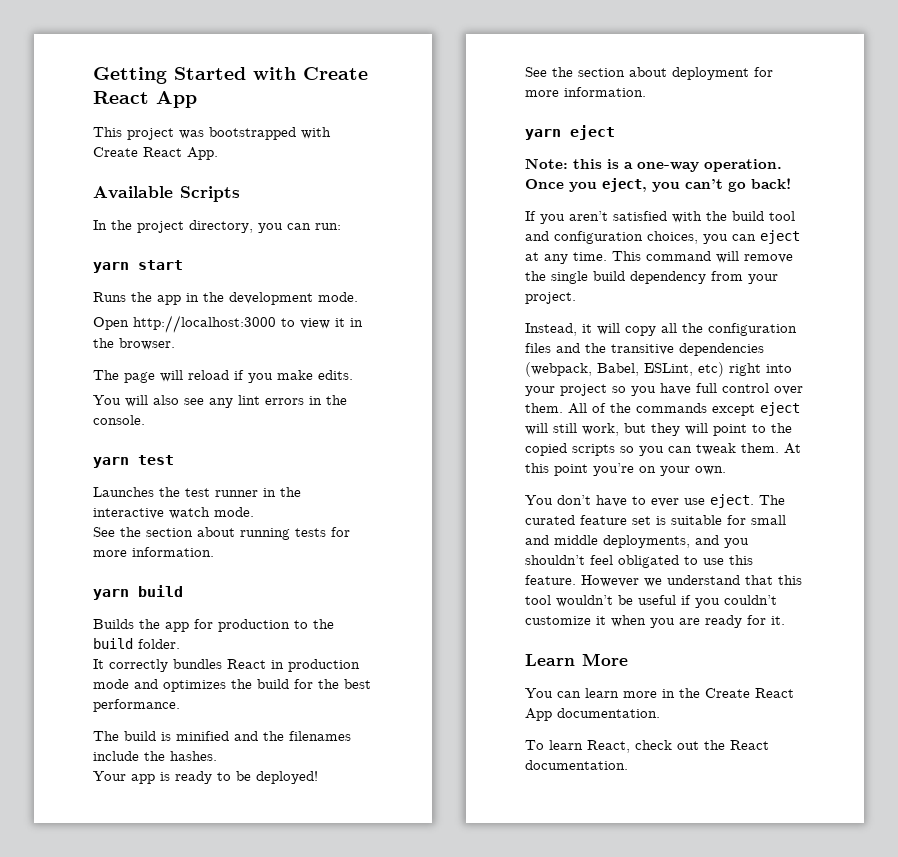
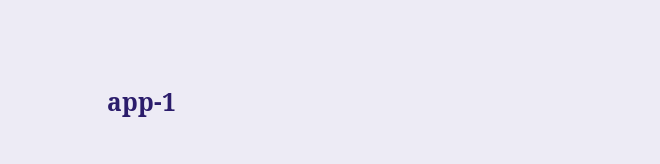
[93,67,368,84] [93,91,197,108] [93,127,331,140] [93,147,218,160] [93,186,240,202] [93,220,341,233] [93,260,183,273] [93,292,358,305] [93,315,363,333] [93,338,175,350] [93,370,353,383] [93,395,347,408] [93,415,145,425] [93,455,174,468] [93,487,301,497] [93,507,254,519] [93,527,350,540] [93,547,214,557] [93,585,183,600] [93,619,334,632] [93,638,180,649] [93,659,360,672] [93,679,371,692] [93,699,180,712] [93,731,351,741] [93,751,217,761] [93,771,318,784] [525,67,773,80] [525,87,646,97] [525,125,615,140] [525,158,782,172] [525,178,791,192] [525,211,795,224] [525,230,800,244] [525,251,793,264] [525,271,778,284] [525,292,576,304] [525,323,797,336] [525,343,764,356] [525,362,792,377] [525,383,803,396] [525,402,800,416] [525,423,792,436] [525,443,801,456] [525,463,726,476] [525,494,785,508] [525,515,786,525] [525,535,749,548] [525,555,753,568] [525,575,802,587] [525,595,777,608] [525,615,785,628] [525,653,628,666] [525,688,794,698] [525,708,660,721] [525,740,769,753] [525,760,628,770] Getting Started with Create React App // This project was bootstrapped with Create React App. // Available Scripts // In the project directory, you can run: // yarn start // Runs the app in the development mode. // Open http://localhost:3000 to view it in the browser. // The page will reload if you make edits. // You will also see any lint errors in the console. // yarn test // Launches the test runner in the interactive watch mode. // See the section about running tests for more information. // yarn build // Builds the app for production to the build folder. // It correctly bundles React in production mode and optimizes the build for the best performance. // The build is minified and the filenames include the hashes. // Your app is ready to be deployed! // See the section about deployment for more information. // yarn eject // Note: this is a one-way operation. Once you eject, you can’t go back! // If you aren’t satisfied with the build tool and configuration choices, you can eject at any time. This command will remove the single build dependency from your project. // Instead, it will copy all the configuration files and the transitive dependencies (webpack, Babel, ESLint, etc) right into your project so you have full control over them. All of the commands except eject will still work, but they will point to the copied scripts so you can tweak them. At this point you’re on your own. // You don’t have to ever use eject. The curated feature set is suitable for small and middle deployments, and you shouldn’t feel obligated to use this feature. However we understand that this tool wouldn’t be useful if you couldn’t customize it when you are ready for it. // Learn More // You can learn more in the Create React App documentation. // To learn React, check out the React documentation. -> [107,93,176,117] app-1

